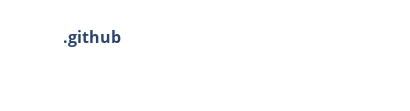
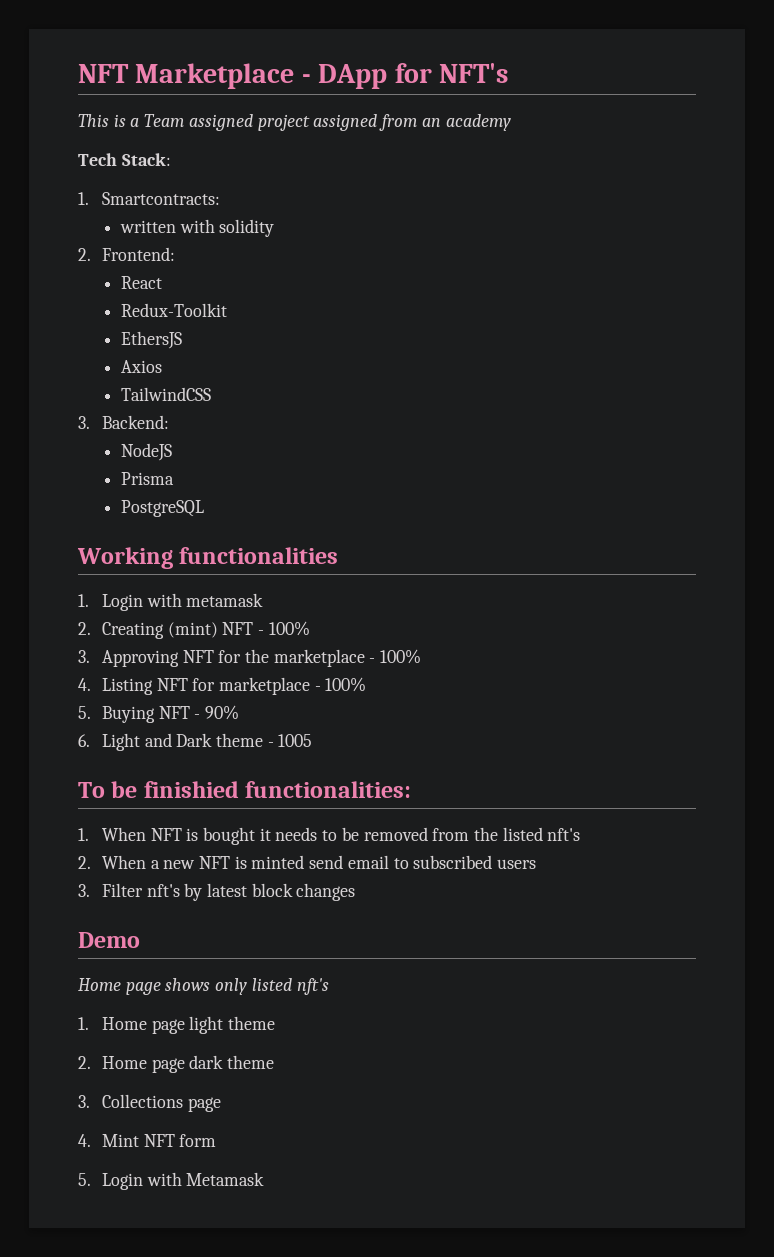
[63,30,121,47] .github -> [78,63,509,89] [78,114,511,131] [78,153,171,166] [78,192,220,205] [120,219,275,237] [78,247,175,261] [121,276,163,289] [121,303,228,317] [121,331,183,349] [121,360,163,373] [121,387,212,401] [78,415,169,429] [121,443,173,461] [121,472,175,485] [121,500,205,517] [77,547,339,569] [78,593,264,611] [78,621,310,639] [78,649,422,667] [78,677,367,695] [78,705,239,723] [78,733,313,751] [78,781,412,798] [78,827,581,845] [78,855,537,869] [78,883,356,901] [78,932,140,948] [78,978,329,995] [78,1016,275,1034] [78,1055,274,1073] [78,1094,221,1112] [78,1134,217,1147] [78,1172,265,1190] NFT Marketplace - DApp for NFT's // This is a Team assigned project assigned from an academy // Tech Stack: // 1. Smartcontracts: // written with solidity // 2. Frontend: // React // Redux-Toolkit // EthersJS // Axios // TailwindCSS // 3. Backend: // NodeJS // Prisma // PostgreSQL // Working functionalities // 1. Login with metamask // 2. Creating (mint) NFT - 100% // 3. Approving NFT for the marketplace - 100% // 4. Listing NFT for marketplace - 100% // 5. Buying NFT - 90% // 6. Light and Dark theme - 1005 // To be finishied functionalities: // 1. When NFT is bought it needs to be removed from the listed nft's // 2. When a new NFT is minted send email to subscribed users // 3. Filter nft's by latest block changes // Demo // Home page shows only listed nft's // 1. Home page light theme // 2. Home page dark theme // 3. Collections page // 4. Mint NFT form // 5. Login with Metamask

